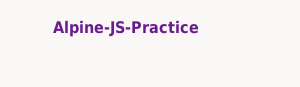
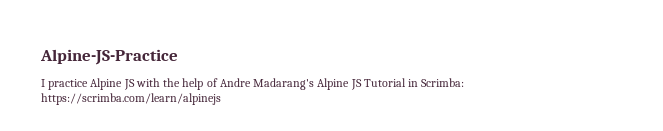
(199, 28) none -> [41,78,465,90] [41,93,221,105] // I practice Alpine JS with the help of Andre Madarang's Alpine JS Tutorial in Scrimba: https://scrimba.com/learn/alpinejs

